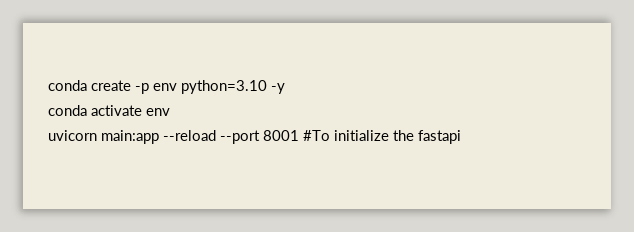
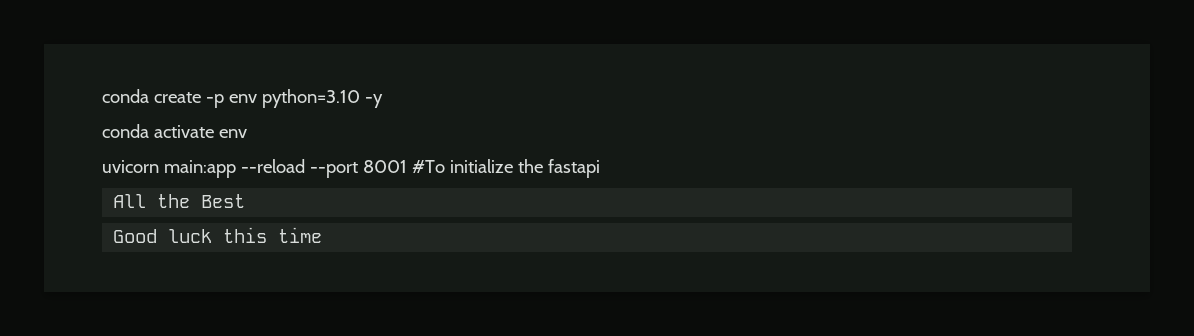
(461, 137) none -> [113,194,246,208] [113,227,323,243] // All the Best // Good luck this time

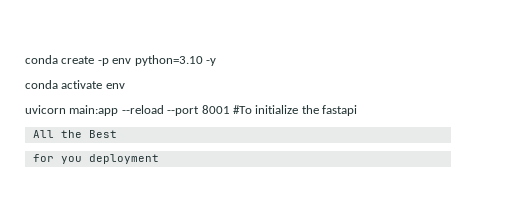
[113,227,323,243] Good luck this time -> [32,154,159,164] for you deployment

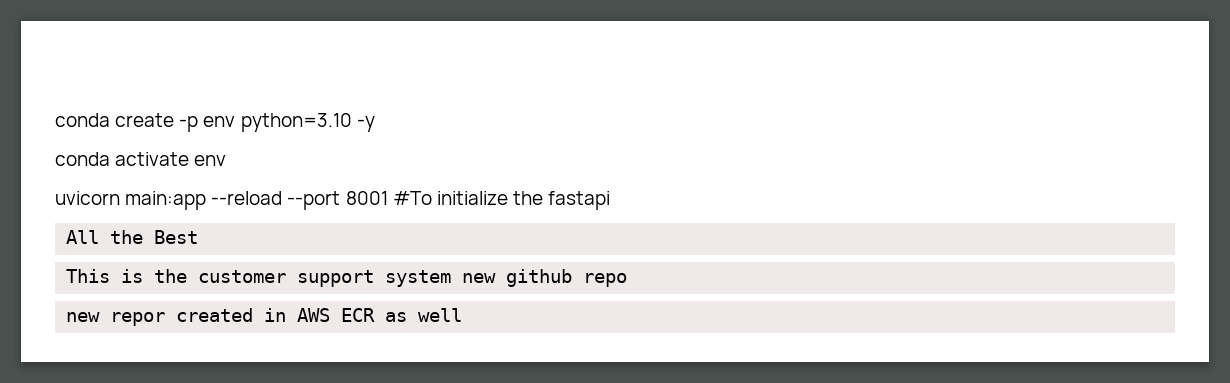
[32,154,159,164] for you deployment -> [66,269,628,287] [66,308,463,326] This is the customer support system new github repo // new repor created in AWS ECR as well

